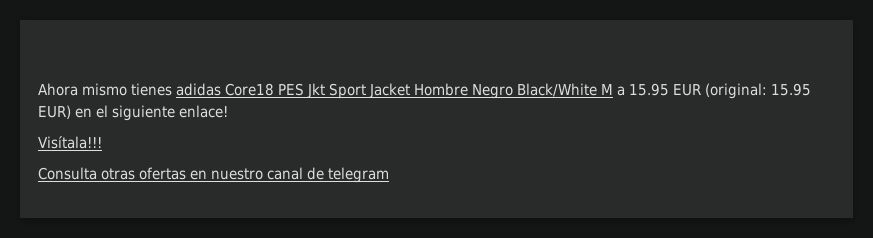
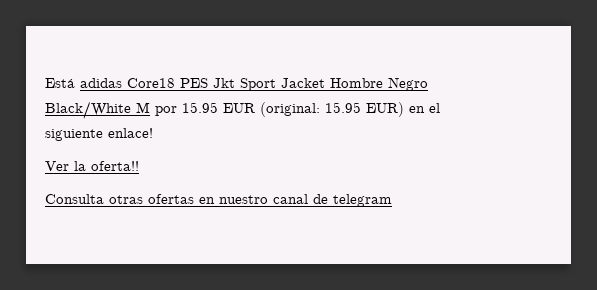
[38,83,172,96] Ahora mismo tienes -> [45,78,75,88] Está
[617,86,625,96] a -> [155,106,177,116] por
[38,136,102,149] Visítala!!! -> [45,161,139,171] Ver la oferta!!

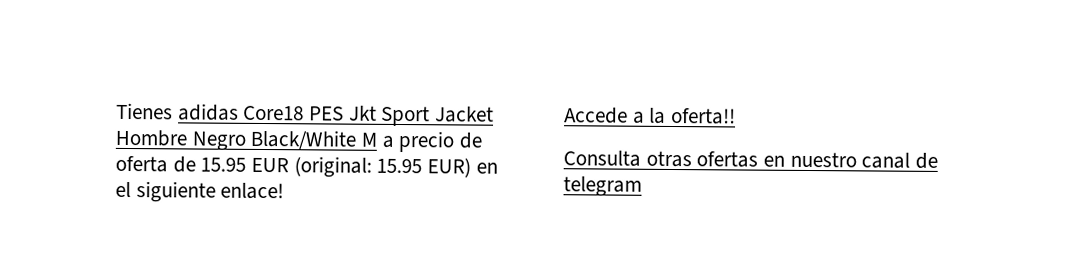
[45,78,75,88] Está -> [116,102,173,120] Tienes
[155,106,177,116] por -> [381,130,483,153] [115,155,196,173] a precio de oferta de
[45,161,69,171] Ver -> [564,107,645,124] Accede a

